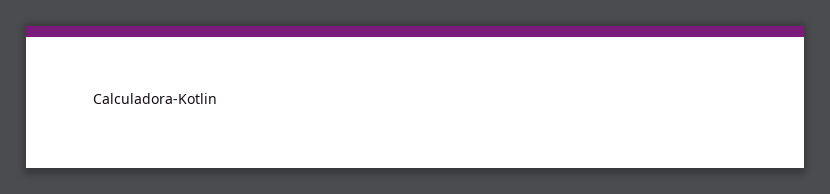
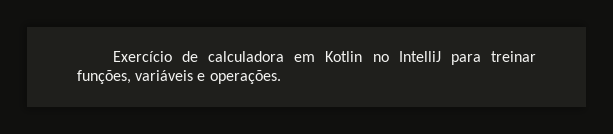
[93,93,217,104] Calculadora-Kotlin -> [112,51,536,65] [77,70,281,84] Exercício de calculadora em Kotlin no IntelliJ para treinar funções, variáveis e operações.

